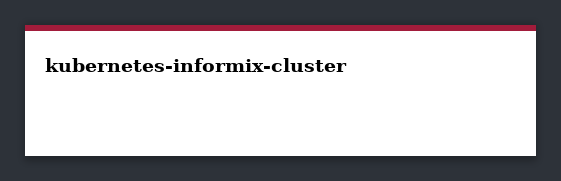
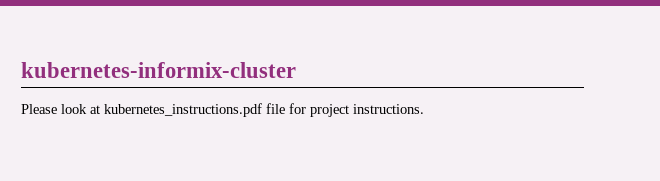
(347, 65) none -> [21,103,424,117] // Please look at kubernetes_instructions.pdf file for project instructions.

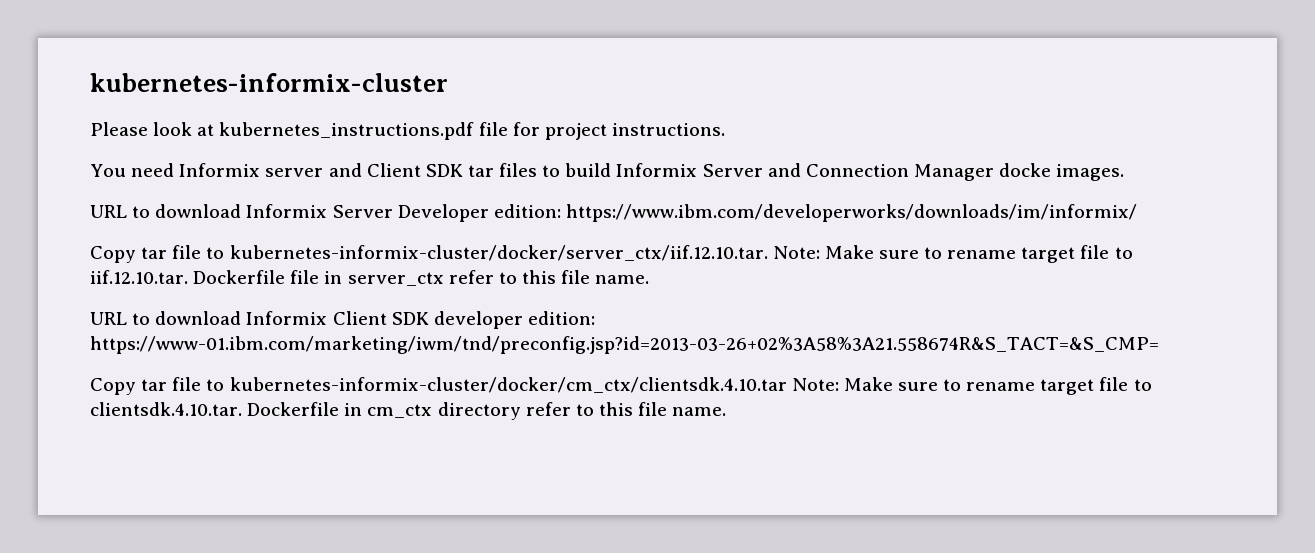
(424, 109) none -> [90,163,1125,181] [90,204,1137,222] [90,245,1133,263] [90,270,650,286] [90,311,595,329] [90,336,1159,354] [90,377,1152,395] [90,402,727,420] // You need Informix server and Client SDK tar files to build Informix Server and Connection Manager docke images. // URL to download Informix Server Developer edition: https://www.ibm.com/developerworks/downloads/im/informix/ // Copy tar file to kubernetes-informix-cluster/docker/server_ctx/iif.12.10.tar. Note: Make sure to rename target file to iif.12.10.tar. Dockerfile file in server_ctx refer to this file name. // URL to download Informix Client SDK developer edition: https://www-01.ibm.com/marketing/iwm/tnd/preconfig.jsp?id=2013-03-26+02%3A58%3A21.558674R&S_TACT=&S_CMP= // Copy tar file to kubernetes-informix-cluster/docker/cm_ctx/clientsdk.4.10.tar Note: Make sure to rename target file to clientsdk.4.10.tar. Dockerfile in cm_ctx directory refer to this file name.

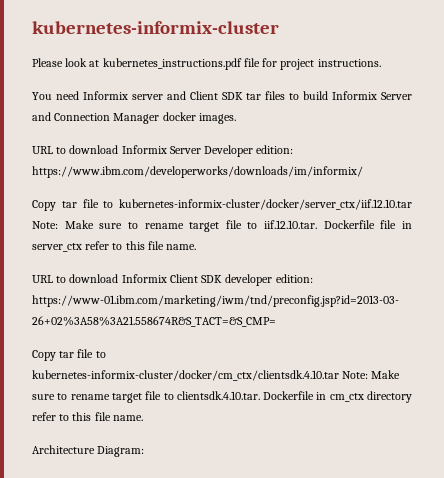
[999,163,1052,177] docke -> [162,112,196,121] docker
[229,245,768,261] kubernetes-informix-cluster/docker/server_ctx/iif.12.10.tar. -> [118,199,412,210] kubernetes-informix-cluster/docker/server_ctx/iif.12.10.tar
(727, 411) none -> [32,445,145,457] // Architecture Diagram:

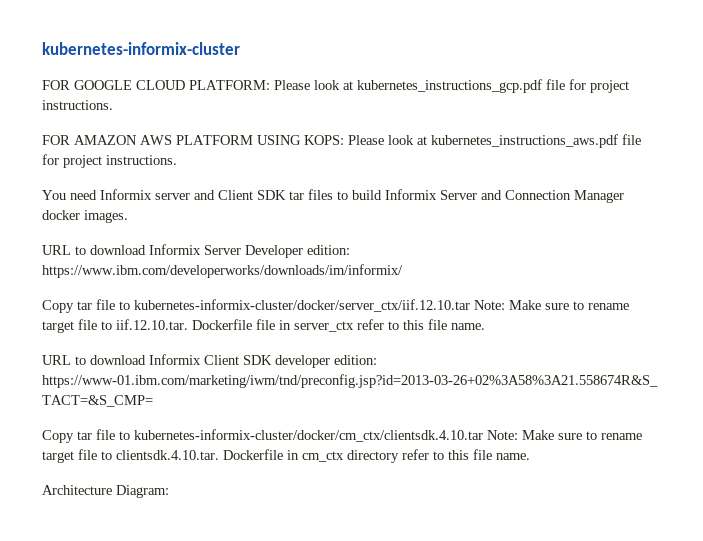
[32,58,242,70] Please look at kubernetes_instructions.pdf -> [42,79,629,93] [42,100,113,110] [42,134,618,148] FOR GOOGLE CLOUD PLATFORM: Please look at kubernetes_instructions_gcp.pdf file for project instructions. // FOR AMAZON AWS PLATFORM USING KOPS: Please look at kubernetes_instructions_aws.pdf

